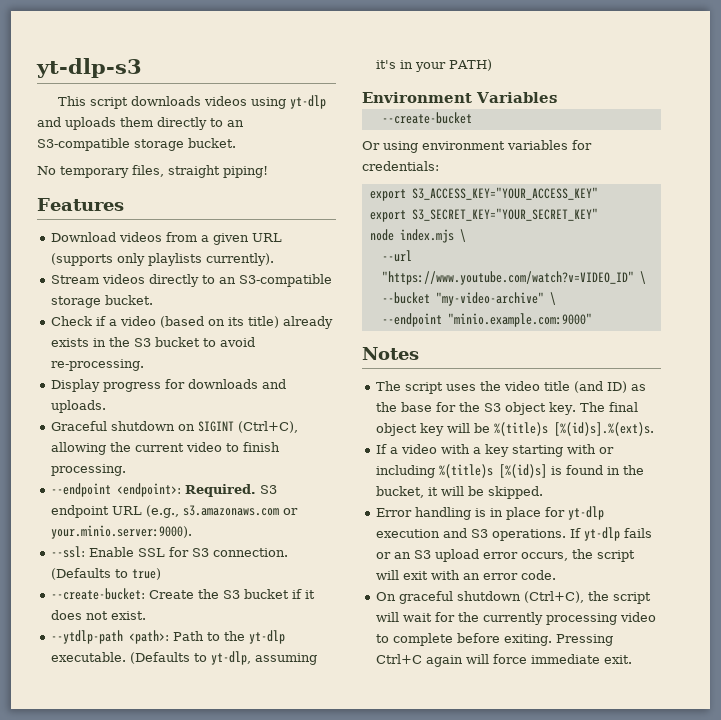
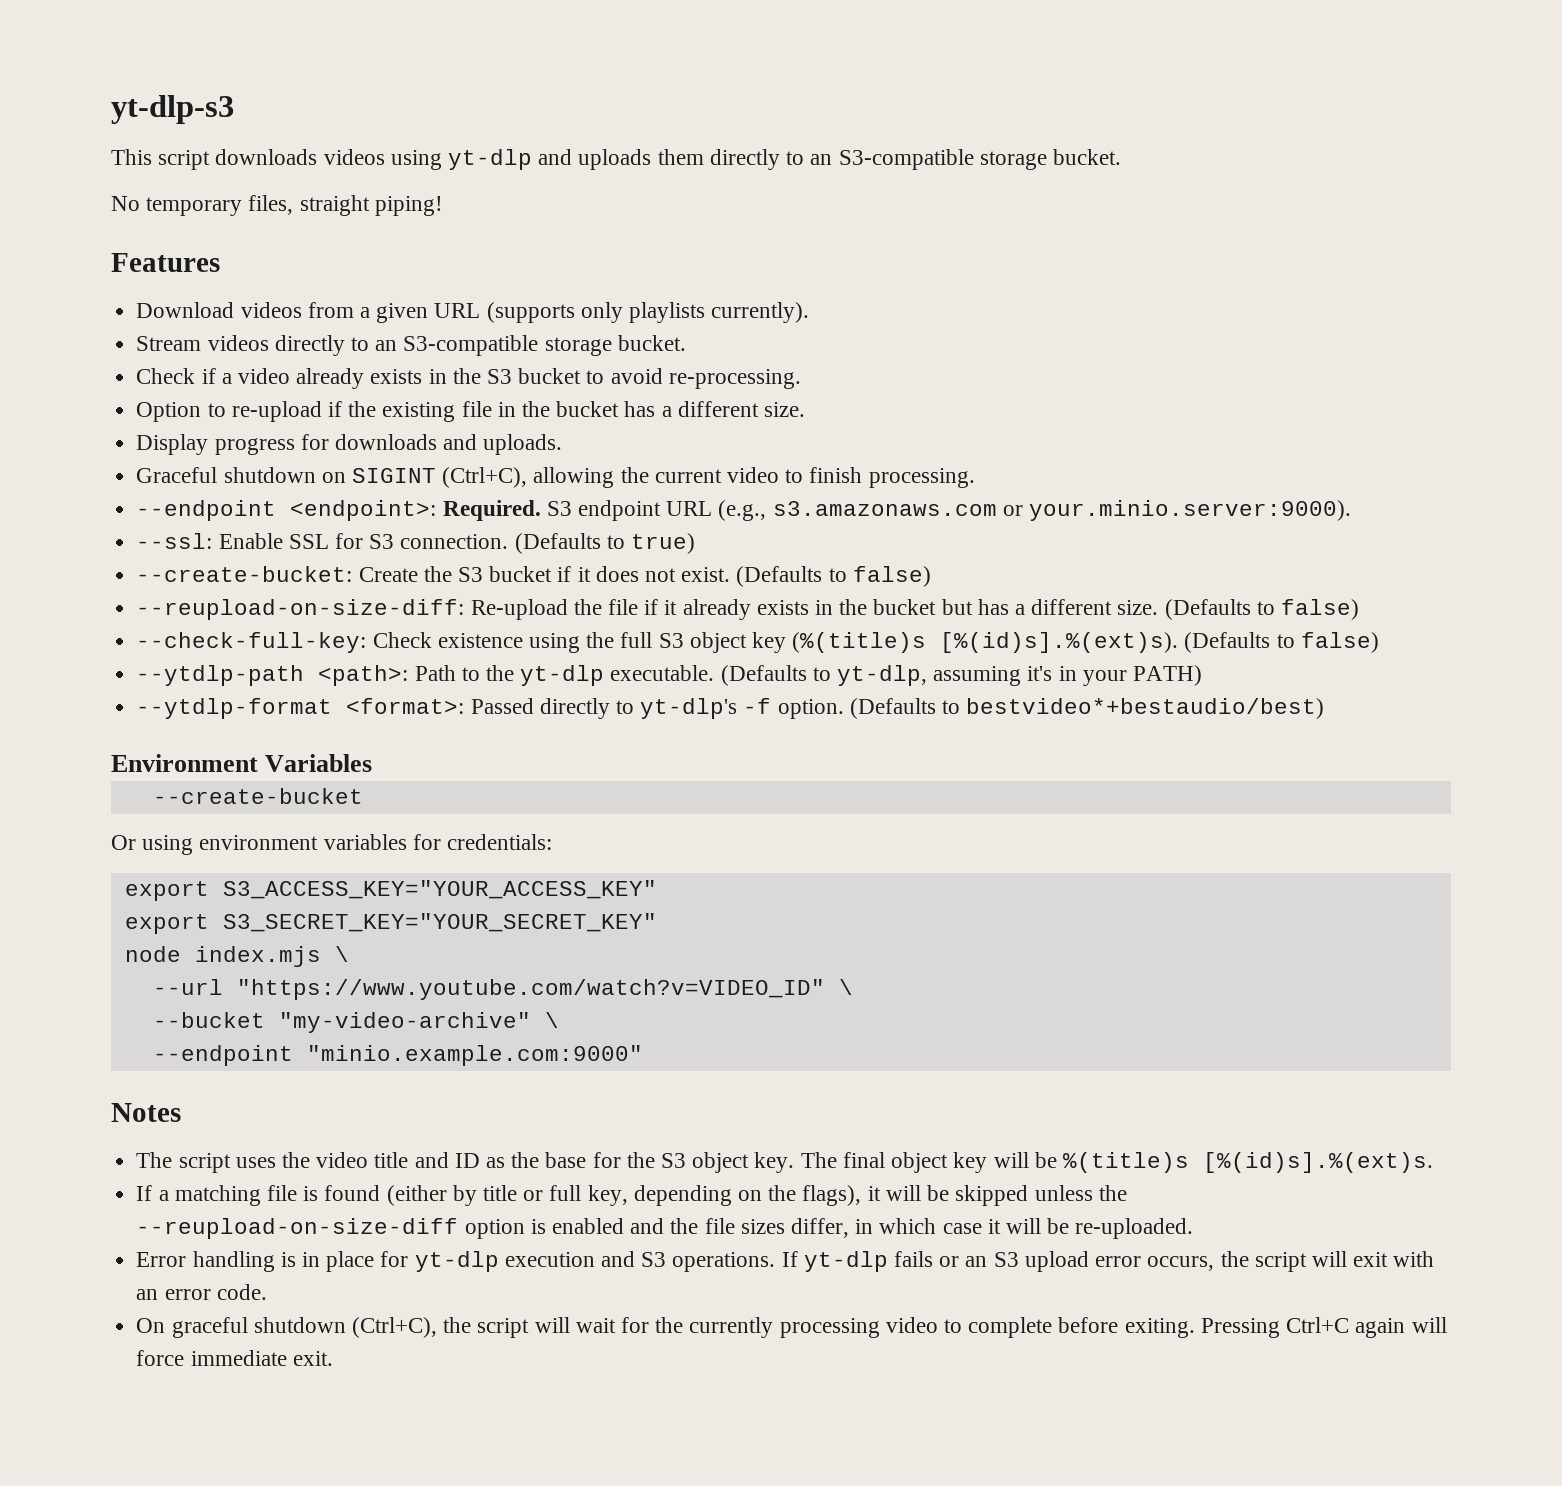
[160,316,280,328] (based on its title) -> (290, 376) none
(145, 365) none -> [136,401,806,422] // Option to re-upload if the existing file in the bucket has a different size.
(147, 615) none -> [736,566,931,587] [136,599,1360,620] [136,632,1379,653] (Defaults to false) // --reupload-on-size-diff: Re-upload the file if it already exists in the bucket but has a different size. (Defaults to false) // --check-full-key: Check existence using the full S3 object key (%(title)s [%(id)s].%(ext)s). (Defaults to false)
(493, 65) none -> [136,698,1325,719] // --ytdlp-format <format>: Passed directly to yt-dlp's -f option. (Defaults to bestvideo*+bestaudio/best)
[574,381,628,393] (and ID) -> [414,1152,480,1168] and ID
[401,444,615,457] [376,464,645,478] [376,486,544,499] video with a key starting with or including %(title)s [%(id)s] is found in the bucket, it will be skipped. -> [174,1185,1127,1206] [136,1218,1194,1239] matching file is found (either by title or full key, depending on the flags), it will be skipped unless the --reupload-on-size-diff option is enabled and the file sizes differ, in which case it will be re-uploaded.

